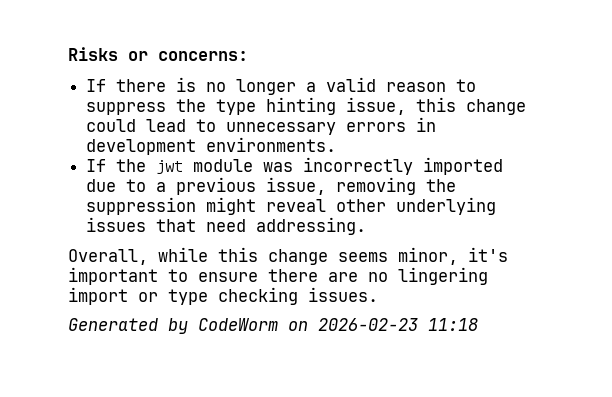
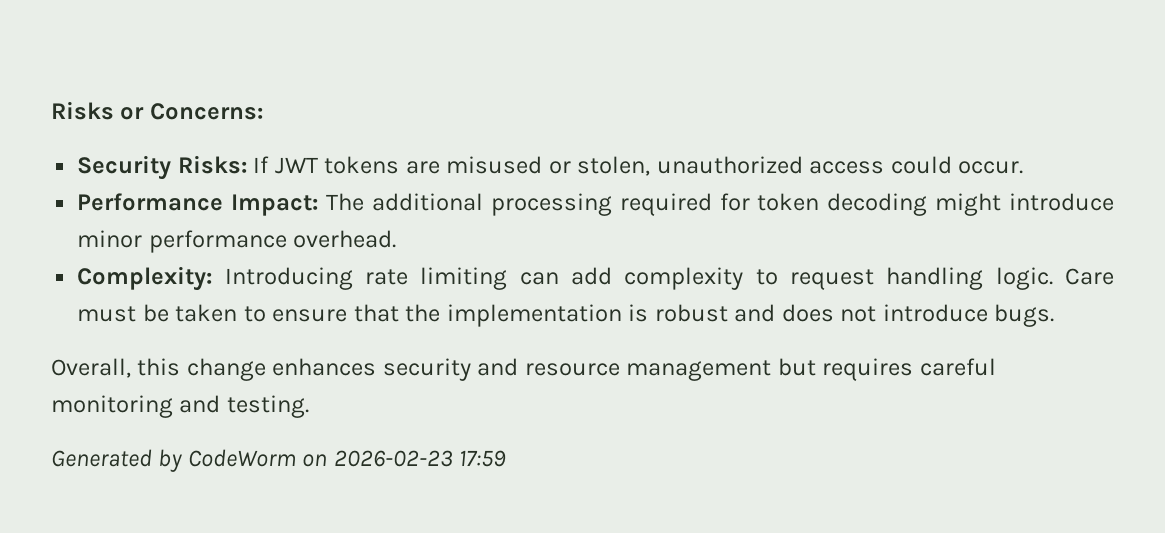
[158,51,248,61] [86,77,477,95] [86,97,527,115] [86,117,437,135] [86,137,337,155] [86,157,504,175] [86,177,457,195] [86,197,497,215] [86,217,367,235] [68,247,508,265] [68,267,488,285] [68,287,378,305] concerns: // If there is no longer a valid reason to suppress the type hinting issue, this change could lead to unnecessary errors in development environments. // If the jwt module was incorrectly imported due to a previous issue, removing the suppression might reveal other underlying issues that need addressing. // Overall, while this change seems minor, it's important to ensure there are no lingering import or type checking issues. -> [149,103,263,120] [77,155,1024,180] [77,193,1114,216] [77,230,397,253] [77,266,1115,291] [77,304,1055,327] [51,358,996,381] [51,395,309,418] Concerns: // Security Risks: If JWT tokens are misused or stolen, unauthorized access could occur. // Performance Impact: The additional processing required for token decoding might introduce minor performance overhead. // Complexity: Introducing rate limiting can add complexity to request handling logic. Care must be taken to ensure that the implementation is robust and does not introduce bugs. // Overall, this change enhances security and resource management but requires careful monitoring and testing.
[428,318,478,331] 11:18 -> [459,450,507,467] 17:59

